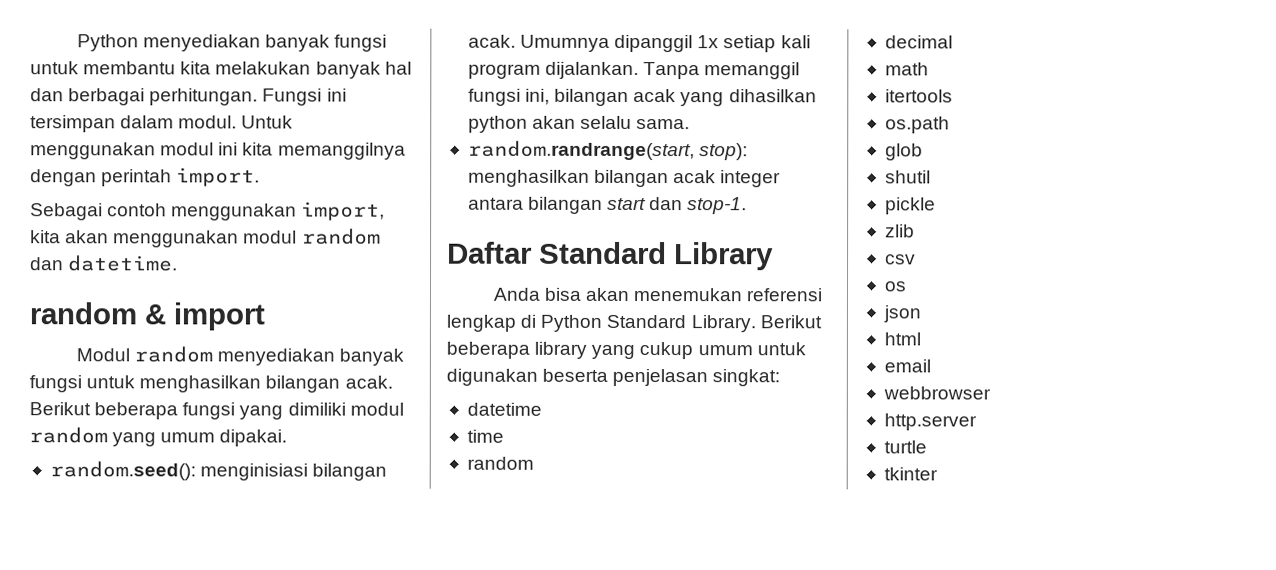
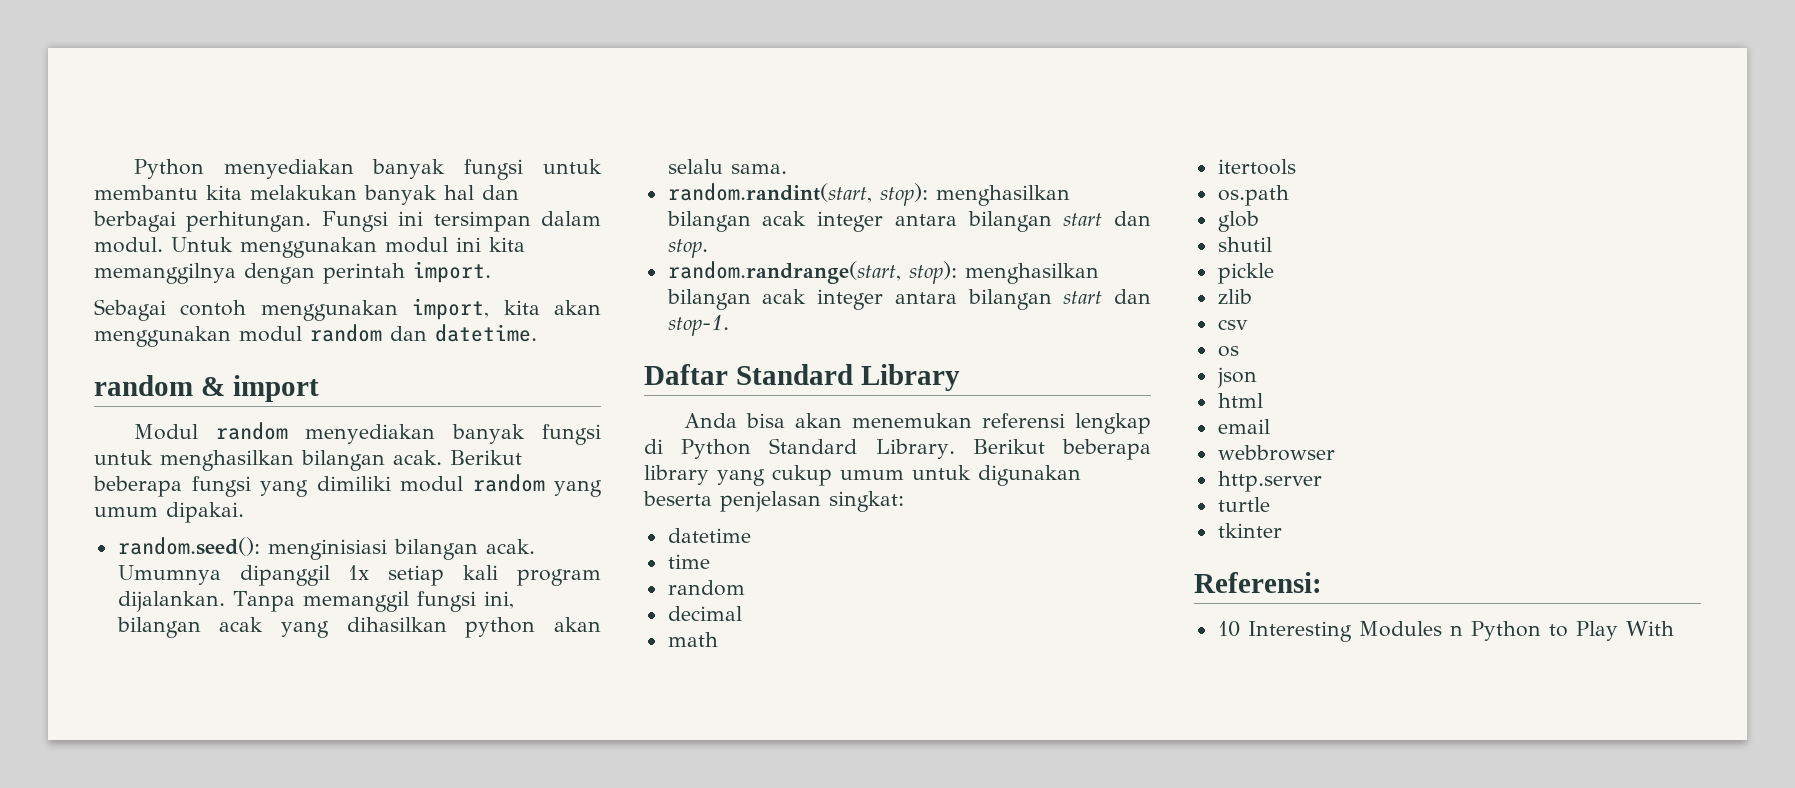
(691, 124) none -> [667,183,1070,206] [666,211,1151,232] [667,239,708,258] // random.randint(start, stop): menghasilkan bilangan acak integer antara bilangan start dan stop.
(938, 474) none -> [1194,572,1322,593] [1217,621,1674,642] // Referensi: // 10 Interesting Modules n Python to Play With

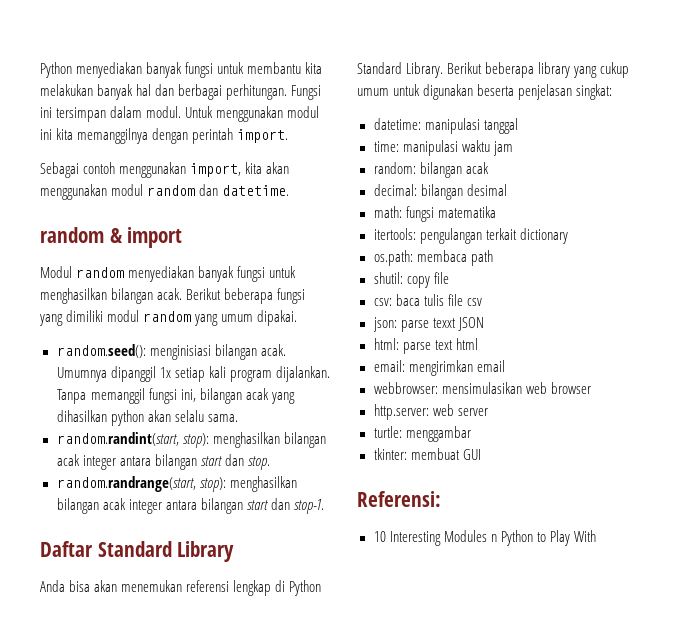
[667,528,751,543] [667,554,710,569] [667,580,745,596] [667,606,742,621] [667,632,718,647] [1217,159,1296,175] [1217,185,1289,206] [1217,211,1259,232] [1217,237,1272,252] [1217,263,1274,284] [1217,289,1252,305] [1217,319,1248,330] [1217,346,1239,357] [1216,367,1257,388] datetime // time // random // decimal // math // itertools // os.path // glob // shutil // pickle // zlib // csv // os // json // -> [373,118,518,134] [373,140,513,156] [373,162,489,178] [373,184,507,200] [373,206,496,222] [373,228,568,244] [373,250,493,266] [373,272,449,288] [373,294,482,306] [372,317,484,332] [373,338,453,354] datetime: manipulasi tanggal // time: manipulasi waktu jam // random: bilangan acak // decimal: bilangan desimal // math: fungsi matematika // itertools: pengulangan terkait dictionary // os.path: membaca path // shutil: copy file // csv: baca tulis file csv // json: parse texxt JSON // html: parse text
(1263, 400) none -> [373,360,473,376] email: mengirimkan
[1217,445,1335,461] [1217,471,1322,492] [1217,497,1270,512] [1217,523,1282,538] webbrowser // http.server // turtle // tkinter -> [373,382,591,394] [373,404,488,420] [373,426,471,442] [373,448,481,460] webbrowser: mensimulasikan web browser // http.server: web server // turtle: menggambar // tkinter: membuat GUI

